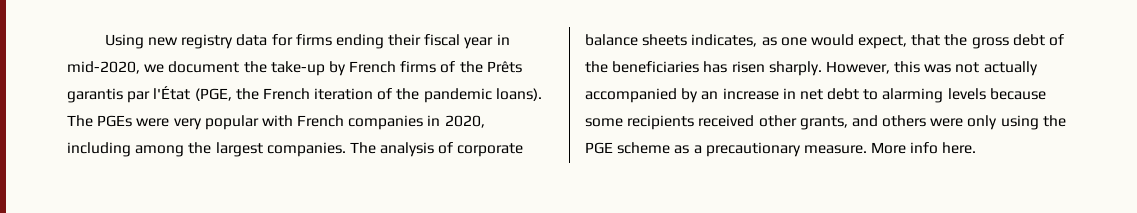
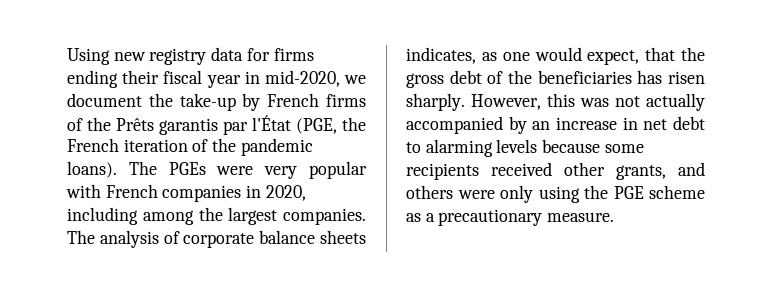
[871,142,977,154] More info here. -> (615, 217) none

